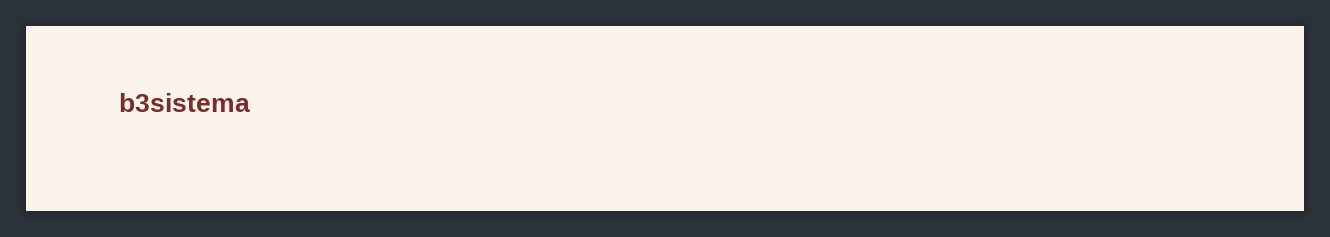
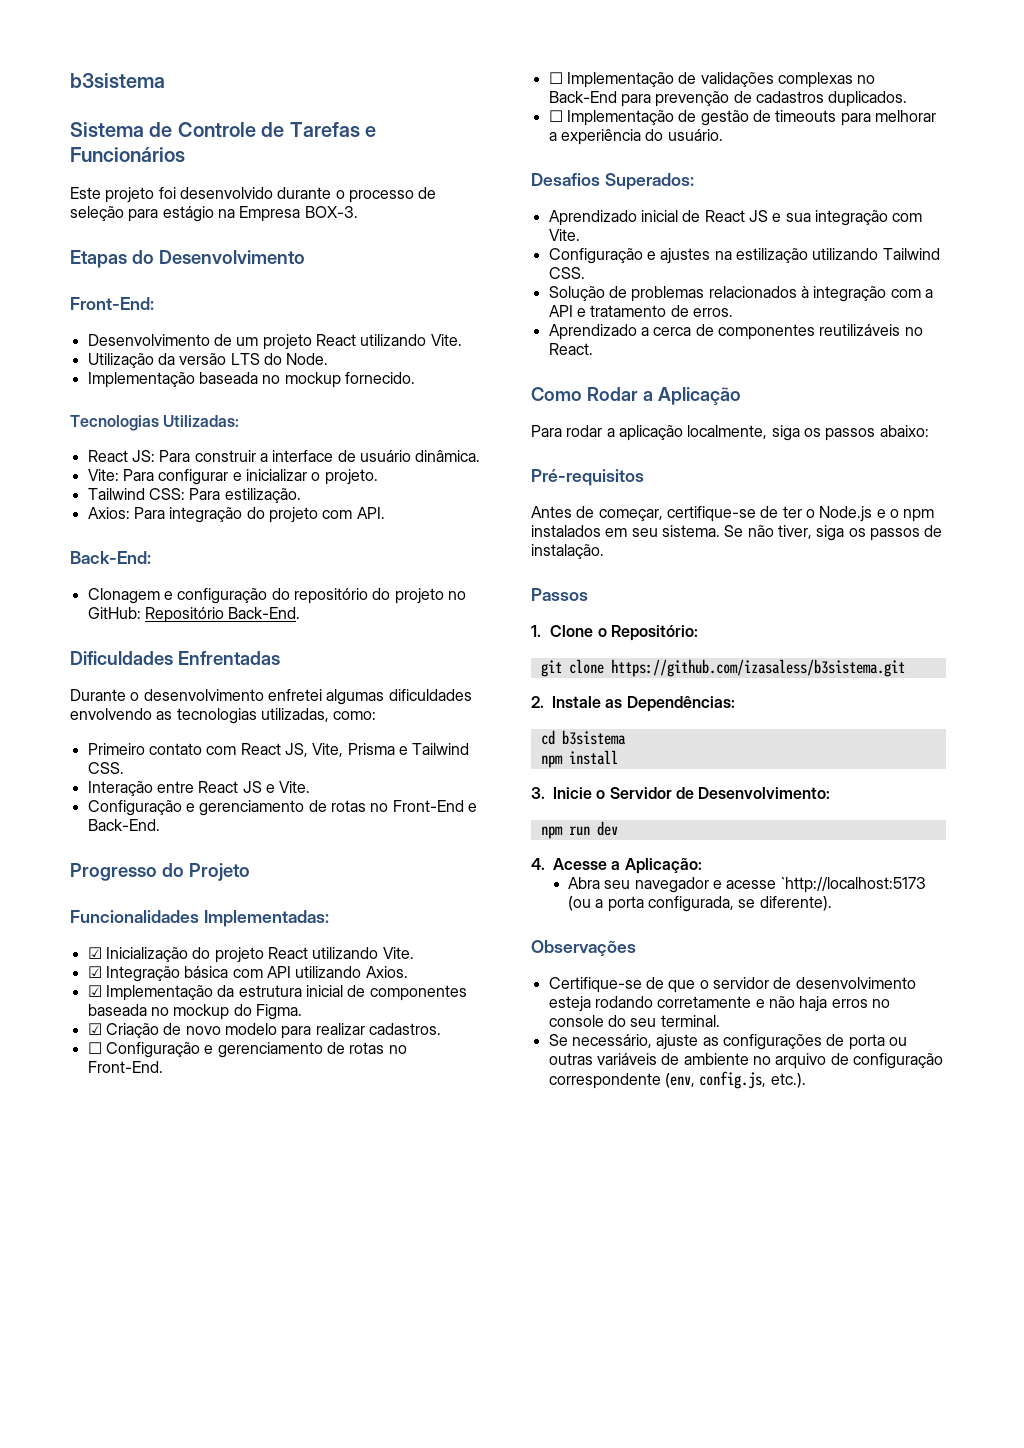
[119,93,250,112] b3sistema -> [70,73,165,88] [70,122,376,137] [70,147,185,162] [70,187,437,203] [70,206,358,222] [70,250,305,268] [70,297,154,310] [87,334,462,350] [87,353,329,368] [87,372,415,388] [70,415,240,431] [87,450,481,462] [87,469,378,485] [87,488,301,503] [87,507,385,523] [70,551,151,564] [87,588,466,604] [87,607,301,623] [70,651,280,665] [70,689,472,705] [70,708,377,724] [87,743,470,757] [87,762,124,774] [87,781,311,796] [87,800,477,816] [87,819,160,831] [70,863,250,881] [70,910,329,927] [87,947,414,963] [87,966,408,982] [87,985,467,1001] [87,1004,302,1020] [87,1023,441,1039] [87,1042,407,1058] [87,1061,163,1073] [548,72,876,88] [548,91,908,107] [548,110,936,126] [548,129,723,145] [531,173,694,190] [548,210,923,226] [548,229,580,241] [548,248,940,264] [548,267,585,279] [548,286,933,302] [548,305,733,317] [548,324,923,340] [548,343,593,355] [531,387,741,405] [531,425,929,441] [531,469,644,486] [531,506,935,522] [531,525,943,541] [531,544,604,559] [531,588,588,601] [531,625,699,641] [540,659,905,677] [531,696,735,712] [540,730,626,745] [540,750,618,768] [531,787,831,799] [540,821,618,839] [531,857,702,874] [568,877,926,893] [568,896,832,912] [531,940,636,956] [548,977,916,993] [548,996,890,1012] [548,1015,720,1027] [548,1034,907,1050] [548,1053,943,1069] [548,1071,806,1089] b3sistema // Sistema de Controle de Tarefas e Funcionários // Este projeto foi desenvolvido durante o processo de seleção para estágio na Empresa BOX-3. // Etapas do Desenvolvimento // Front-End: // Desenvolvimento de um projeto React utilizando Vite. // Utilização da versão LTS do Node. // Implementação baseada no mockup fornecido. // Tecnologias Utilizadas: // React JS: Para construir a interface de usuário dinâmica. // Vite: Para configurar e inicializar o projeto. // Tailwind CSS: Para estilização. // Axios: Para integração do projeto com API. // Back-End: // Clonagem e configuração do repositório do projeto no GitHub: Repositório Back-End. // Dificuldades Enfrentadas // Durante o desenvolvimento enfretei algumas dificuldades envolvendo as tecnologias utilizadas, como: // Primeiro contato com React JS, Vite, Prisma e Tailwind CSS. // Interação entre React JS e Vite. // Configuração e gerenciamento de rotas no Front-End e Back-End. // Progresso do Projeto // Funcionalidades Implementadas: // ☑ Inicialização do projeto React utilizando Vite. // ☑ Integração básica com API utilizando Axios. // ☑ Implementação da estrutura inicial de componentes baseada no mockup do Figma. // ☑ Criação de novo modelo para realizar cadastros. // ☐ Configuração e gerenciamento de rotas no Front-End. // ☐ Implementação de validações complexas no Back-End para prevenção de cadastros duplicados. // ☐ Implementação de gestão de timeouts para melhorar a experiência do usuário. // Desafios Superados: // Aprendizado inicial de React JS e sua integração com Vite. // Configuração e ajustes na estilização utilizando Tailwind CSS. // Solução de problemas relacionados à integração com a API e tratamento de erros. // Aprendizado a cerca de componentes reutilizáveis no React. // Como Rodar a Aplicação // Para rodar a aplicação localmente, siga os passos abaixo: // Pré-requisitos // Antes de começar, certifique-se de ter o Node.js e o npm instalados em seu sistema. Se não tiver, siga os passos de instalação. // Passos // 1. Clone o Repositório: // git clone https://github.com/izasaless/b3sistema.git // 2. Instale as Dependências: // cd b3sistema // npm install // 3. Inicie o Servidor de Desenvolvimento: // npm run dev // 4. Acesse a Aplicação: // Abra seu navegador e acesse `http://localhost:5173 (ou a porta configurada, se diferente). // Observações // Certifique-se de que o servidor de desenvolvimento esteja rodando corretamente e não haja erros no console do seu terminal. // Se necessário, ajuste as configurações de porta ou outras variáveis de ambiente no arquivo de configuração correspondente (env, config.js, etc.).

